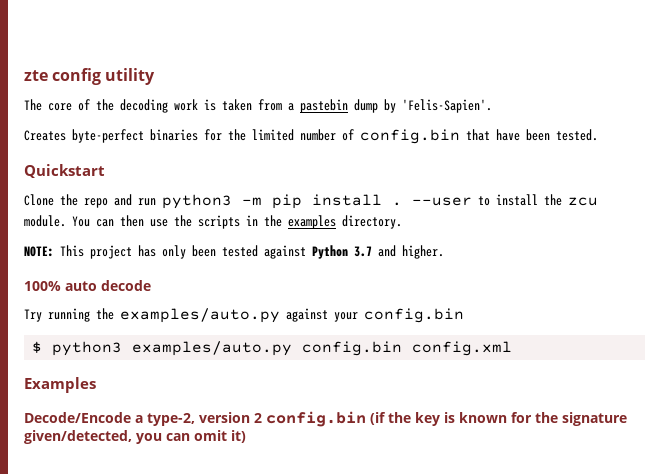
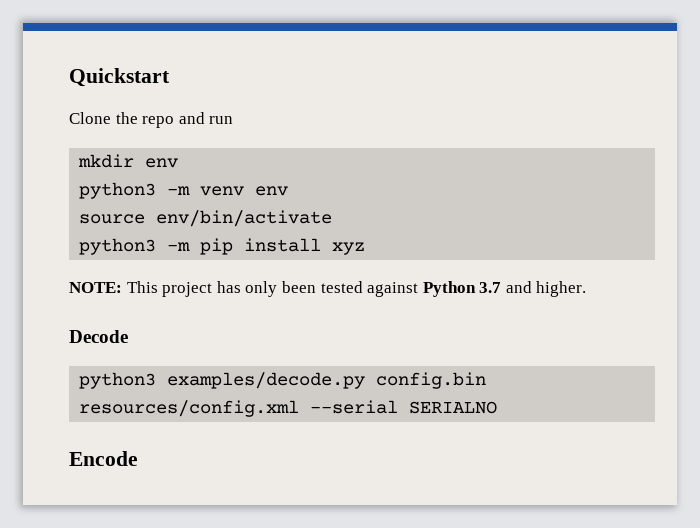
[24,68,156,85] [24,99,492,113] [24,129,598,144] zte config utility // The core of the decoding work is taken from a pastebin dump by 'Felis-Sapien'. // Creates byte-perfect binaries for the limited number of config.bin that have been tested. // -> (69, 77) none
[162,194,598,209] [24,215,402,229] python3 -m pip install . --user to install the zcu module. You can then use the scripts in the examples directory. -> [78,154,179,168] [79,182,289,199] [79,210,333,227] [79,238,366,255] // mkdir env // python3 -m venv env // source env/bin/activate // python3 -m pip install xyz
[24,280,151,291] [24,308,464,323] [32,341,513,356] [24,377,96,393] [24,411,627,427] [24,430,246,444] 100% auto decode // Try running the examples/auto.py against your config.bin // $ python3 examples/auto.py config.bin config.xml // Examples // Decode/Encode a type-2, version 2 config.bin (if the key is known for the signature given/detected, you can omit it) -> [69,330,128,343] [79,372,487,389] [79,400,498,417] [69,451,138,466] Decode // python3 examples/decode.py config.bin resources/config.xml --serial SERIALNO // Encode

